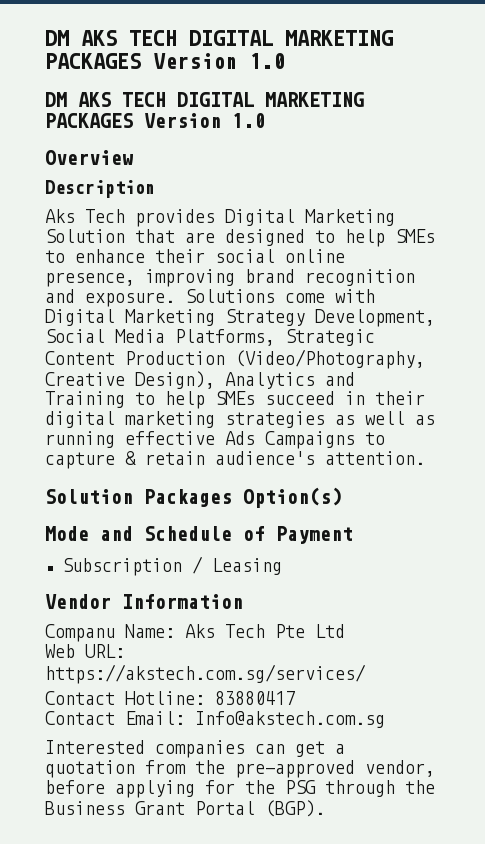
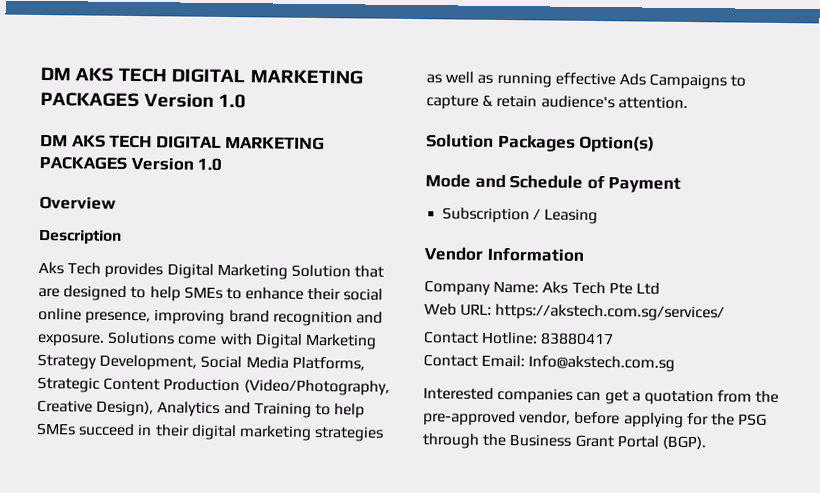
[45,624,115,642] Companu -> [424,280,491,296] Company

